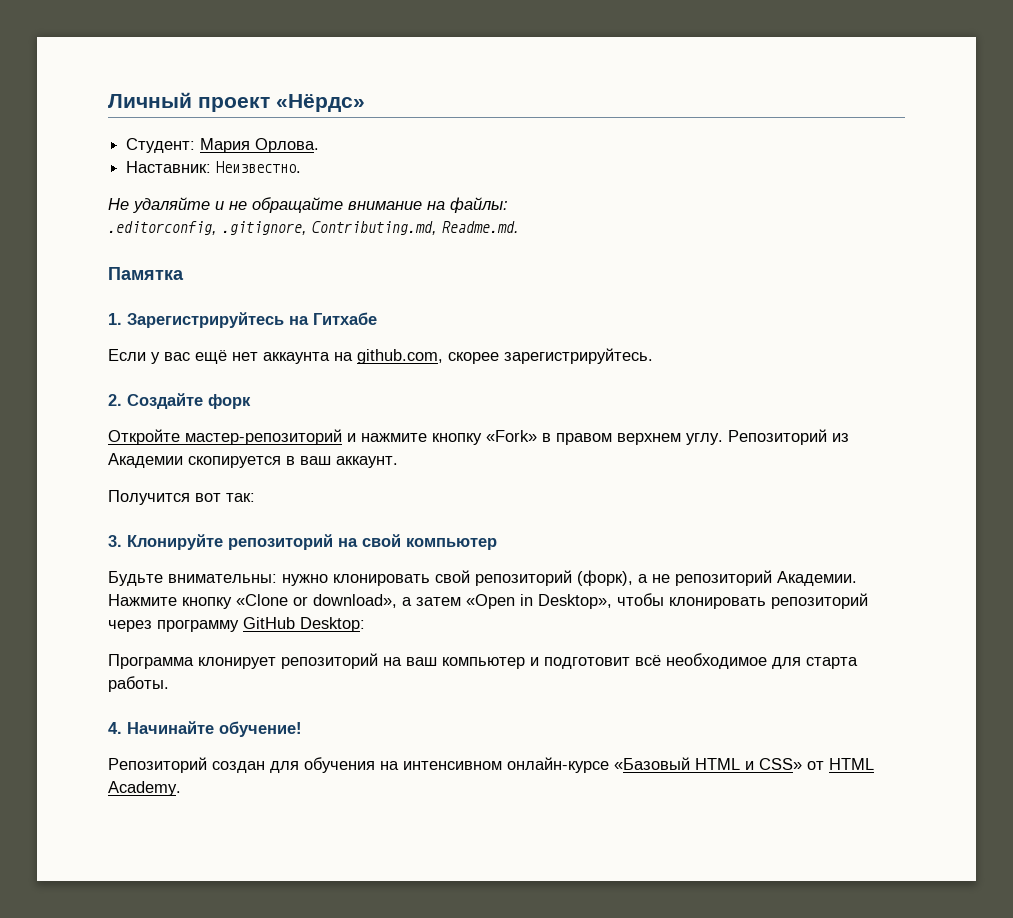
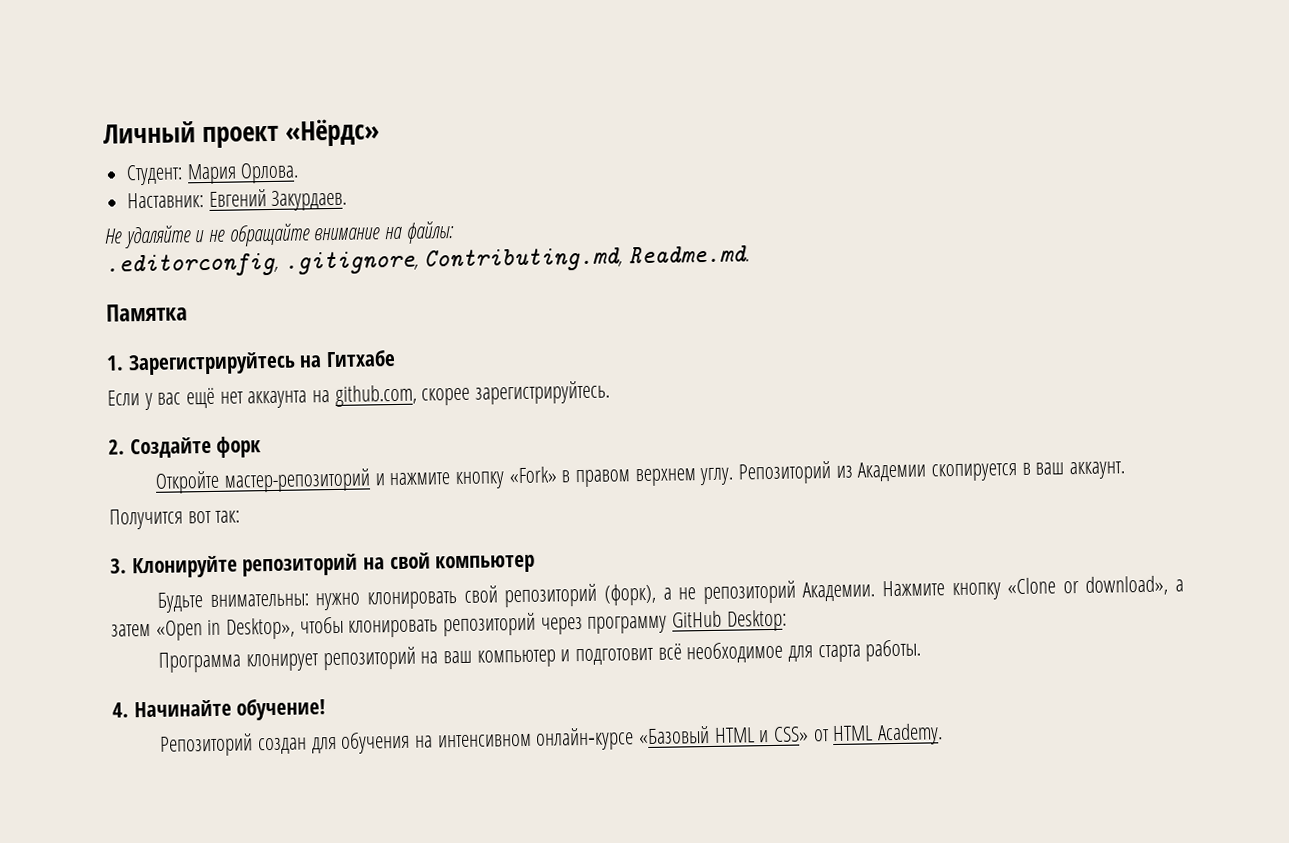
[216,161,302,173] Неизвестно. -> [208,189,348,211] Евгений Закурдаев.

